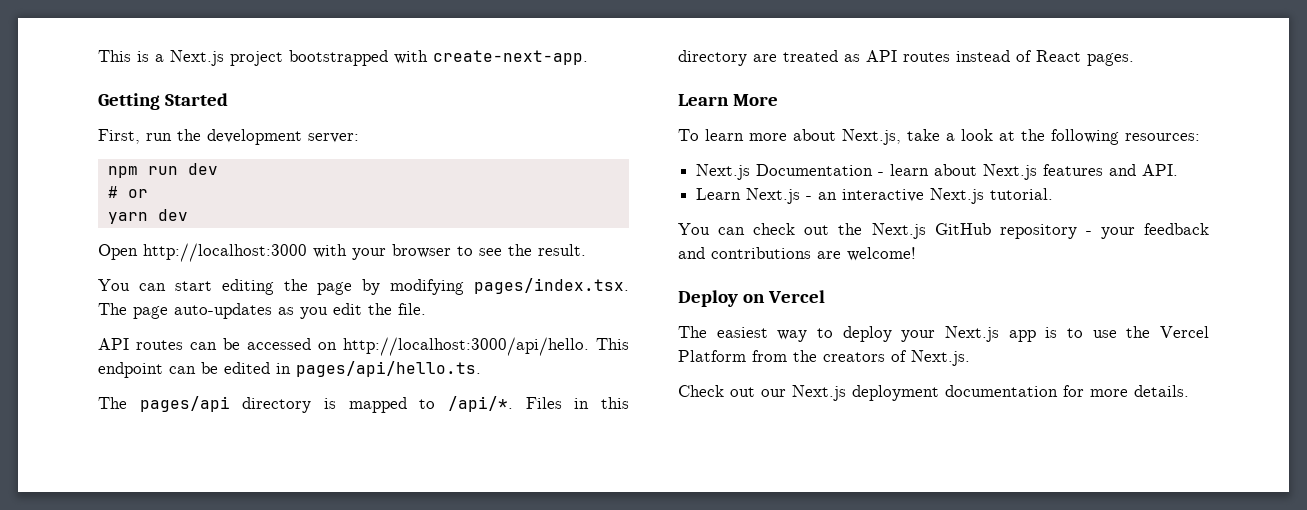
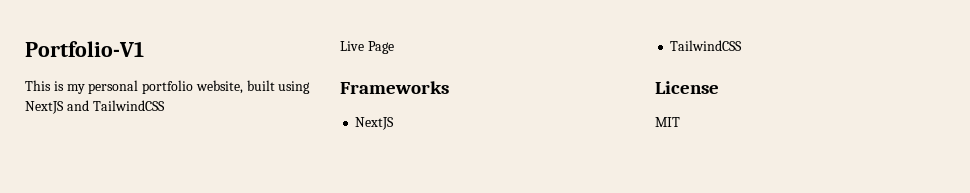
(98, 56) none -> [25,41,144,57] Portfolio-V1 //
[155,50,588,66] [98,93,228,110] [98,129,359,145] [107,163,218,178] [107,186,148,198] [107,209,188,224] [98,243,586,262] [98,278,629,295] [98,303,426,319] [98,337,629,356] [98,361,481,378] [98,396,629,413] [678,50,1134,66] [678,94,778,106] [678,129,1200,145] [696,164,1179,180] [696,188,1054,204] [678,223,1209,239] [678,247,916,261] [678,290,825,307] [678,326,1209,342] [678,350,970,366] [678,385,1189,401] a Next.js project bootstrapped with create-next-app. // Getting Started // First, run the development server: // npm run dev // # or // yarn dev // Open http://localhost:3000 with your browser to see the result. // You can start editing the page by modifying pages/index.tsx. The page auto-updates as you edit the file. // API routes can be accessed on http://localhost:3000/api/hello. This endpoint can be edited in pages/api/hello.ts. // The pages/api directory is mapped to /api/*. Files in this directory are treated as API routes instead of React pages. // Learn More // To learn more about Next.js, take a look at the following resources: // Next.js Documentation - learn about Next.js features and API. // Learn Next.js - an interactive Next.js tutorial. // You can check out the Next.js GitHub repository - your feedback and contributions are welcome! // Deploy on Vercel // The easiest way to deploy your Next.js app is to use the Vercel Platform from the creators of Next.js. // Check out our Next.js deployment documentation for more details. -> [66,80,311,94] [25,100,165,114] [340,41,394,54] [340,81,449,94] [355,117,395,130] [670,40,743,51] [655,81,719,94] [655,117,680,127] my personal portfolio website, built using NextJS and TailwindCSS // Live Page // Frameworks // NextJS // TailwindCSS // License // MIT

